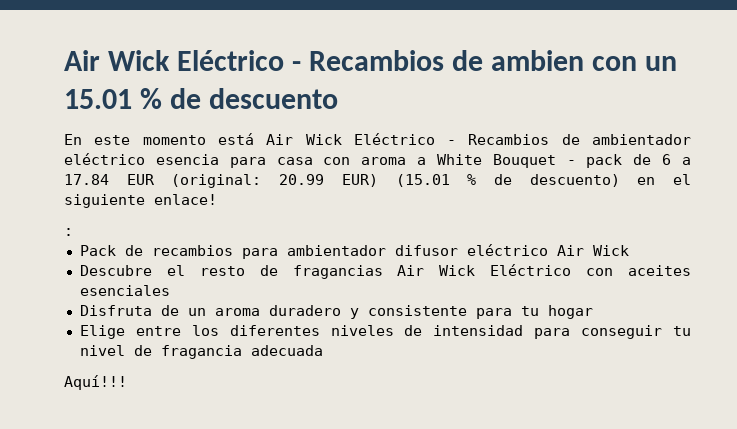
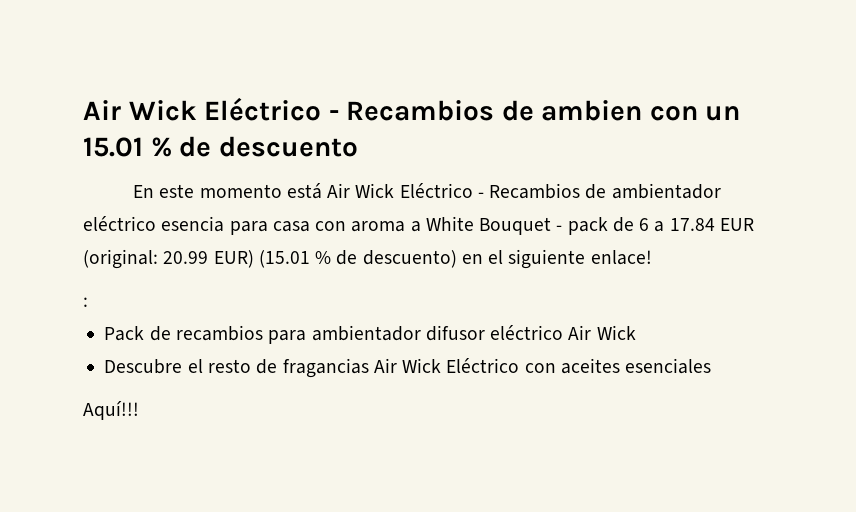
[79,305,593,319] [79,325,691,339] [79,345,323,359] // Disfruta de un aroma duradero y consistente para tu hogar // Elige entre los diferentes niveles de intensidad para conseguir tu nivel de fragancia adecuada -> (712, 366) none

